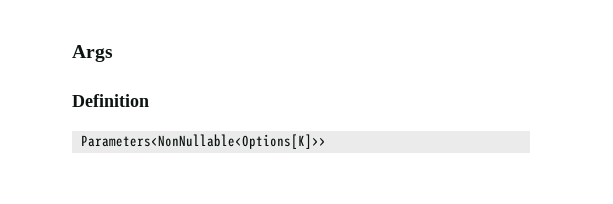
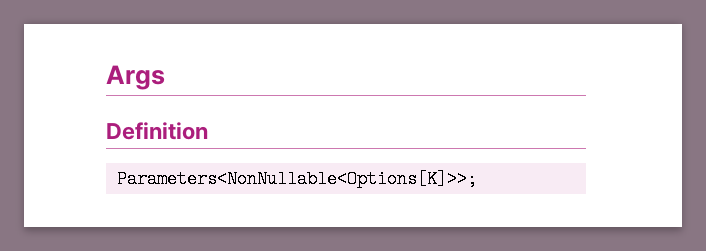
[81,134,327,149] Parameters<NonNullable<Options[K]>> -> [116,170,477,188] Parameters<NonNullable<Options[K]>>;

